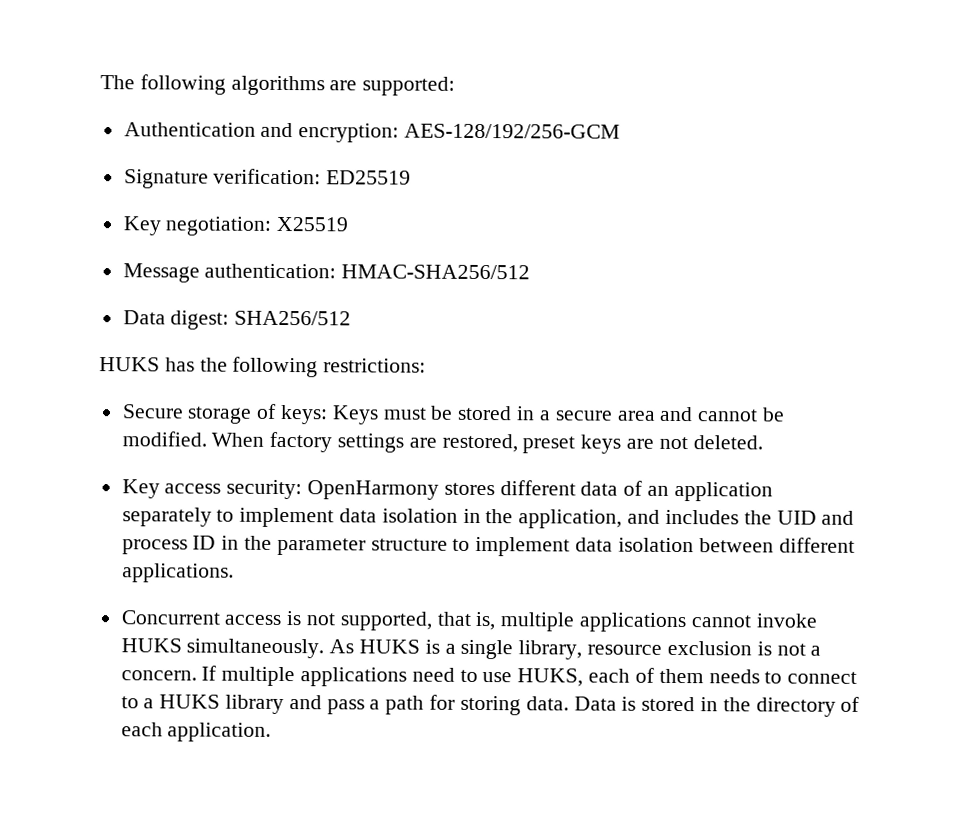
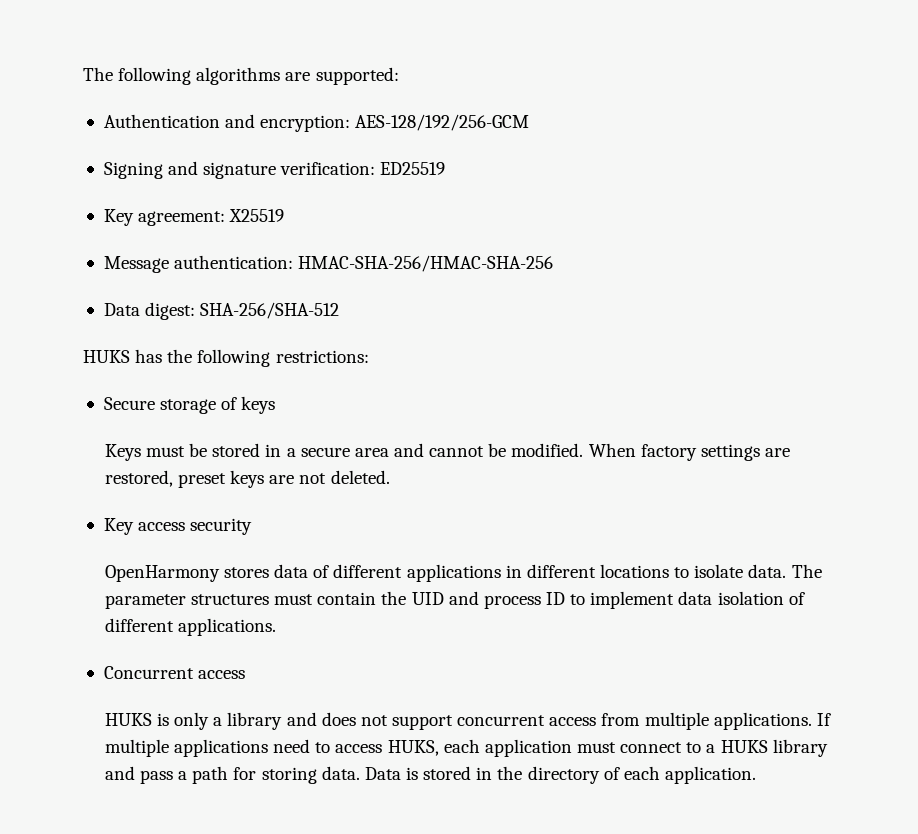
[123,169,209,189] Signature -> [103,161,277,179] Signing and signature
[165,216,272,236] negotiation: -> [138,211,226,226] agreement:
[341,264,531,280] HMAC-SHA256/512 -> [298,255,554,272] HMAC-SHA-256/HMAC-SHA-256
[234,310,352,326] SHA256/512 -> [200,302,340,319] SHA-256/SHA-512
[280,404,329,425] keys: -> [241,396,276,414] keys //
[226,479,303,500] security: -> [190,518,253,535] security //
[499,480,576,496] different -> (270, 572) none
[647,481,773,502] [121,507,739,529] an application separately to implement data isolation in the application, and includes -> [333,564,822,582] [104,592,377,609] different applications in different locations to isolate data. The parameter structures must contain
[221,535,774,557] in the parameter structure to implement data isolation between -> [570,591,805,609] to implement data isolation of
[286,611,817,633] [120,638,822,660] [120,670,197,681] is not supported, that is, multiple applications cannot invoke HUKS simultaneously. As HUKS is a single library, resource exclusion is not a concern. -> [104,712,812,730] // HUKS is only a library and does not support concurrent access from multiple applications.
[482,672,513,683] use -> [335,744,383,753] access
[634,667,783,684] of them needs to -> [484,739,617,757] application must

